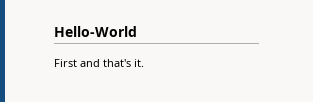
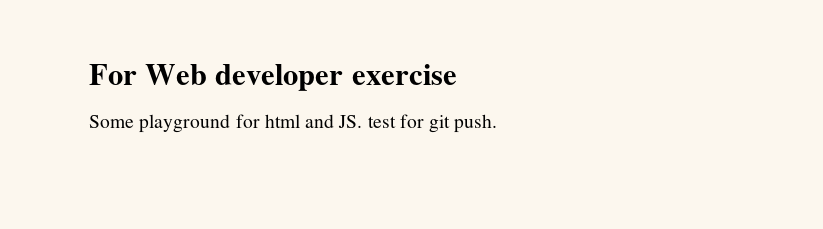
[54,26,137,37] [54,59,144,67] Hello-World // First and that's it. -> [89,64,457,91] [89,114,498,133] For Web developer exercise // Some playground for html and JS. test for git push.

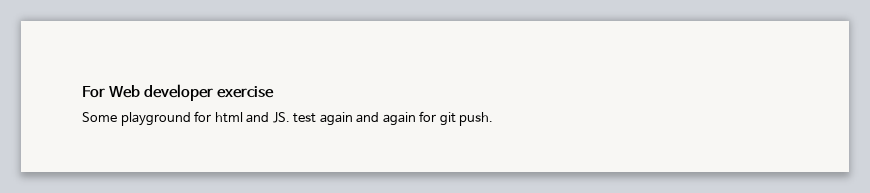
(396, 122) none -> [319,112,416,126] again and again

